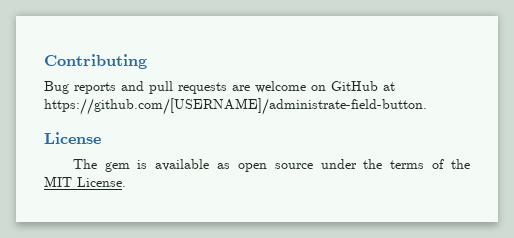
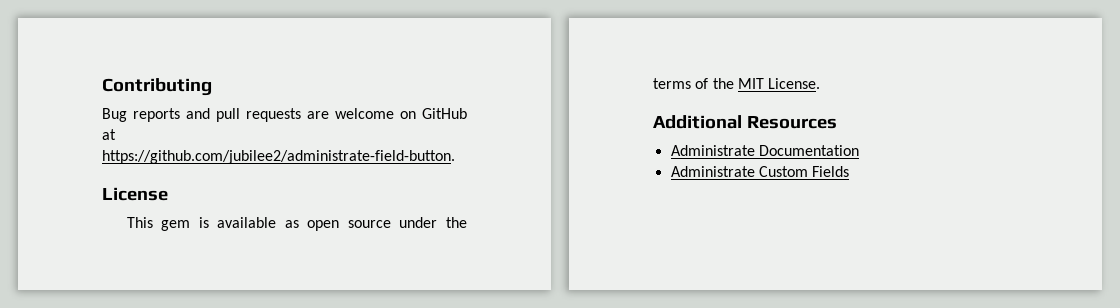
[44,98,427,115] https://github.com/[USERNAME]/administrate-field-button. -> [102,150,455,164] https://github.com/jubilee2/administrate-field-button.
[72,159,97,169] The -> [126,217,153,228] This
(126, 182) none -> [653,115,837,129] [670,145,859,156] [670,166,850,177] // Additional Resources // Administrate Documentation // Administrate Custom Fields

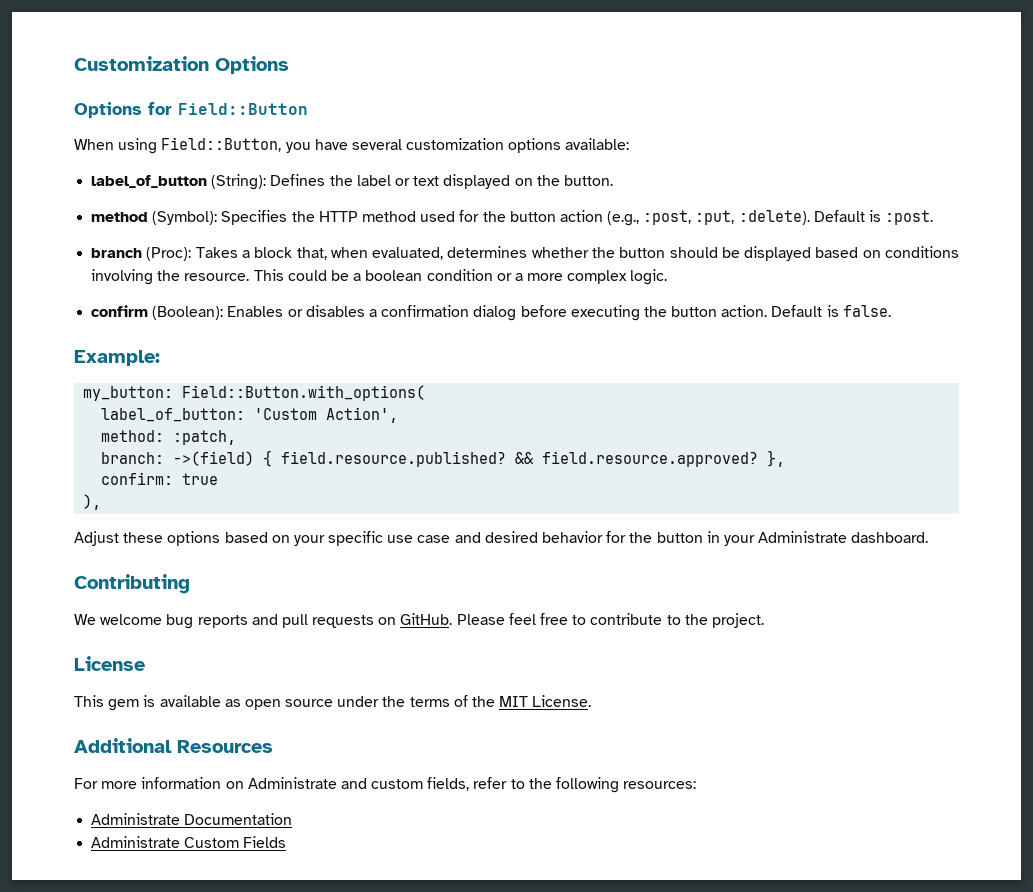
[102,78,212,96] [102,108,467,122] [102,129,116,140] [102,150,455,164] Contributing // Bug reports and pull requests are welcome on GitHub at https://github.com/jubilee2/administrate-field-button. -> [74,56,289,74] [74,102,308,118] [74,137,630,154] [91,174,613,190] [91,210,934,226] [91,246,959,261] [91,269,668,285] [91,305,891,321] [74,350,160,366] [83,385,426,401] [101,407,399,423] [101,430,237,445] [101,450,786,467] [101,472,219,485] [83,494,102,510] [74,531,929,546] [74,574,190,594] [74,613,764,629] Customization Options // Options for Field::Button // When using Field::Button, you have several customization options available: // label_of_button (String): Defines the label or text displayed on the button. // method (Symbol): Specifies the HTTP method used for the button action (e.g., :post, :put, :delete). Default is :post. // branch (Proc): Takes a block that, when evaluated, determines whether the button should be displayed based on conditions involving the resource. This could be a boolean condition or a more complex logic. // confirm (Boolean): Enables or disables a confirmation dialog before executing the button action. Default is false. // Example: // my_button: Field::Button.with_options( // label_of_button: 'Custom Action', // method: :patch, // branch: ->(field) { field.resource.published? && field.resource.approved? }, // confirm: true // ), // Adjust these options based on your specific use case and desired behavior for the button in your Administrate dashboard. // Contributing // We welcome bug reports and pull requests on GitHub. Please feel free to contribute to the project.
(837, 122) none -> [74,777,697,793] // For more information on Administrate and custom fields, refer to the following resources:

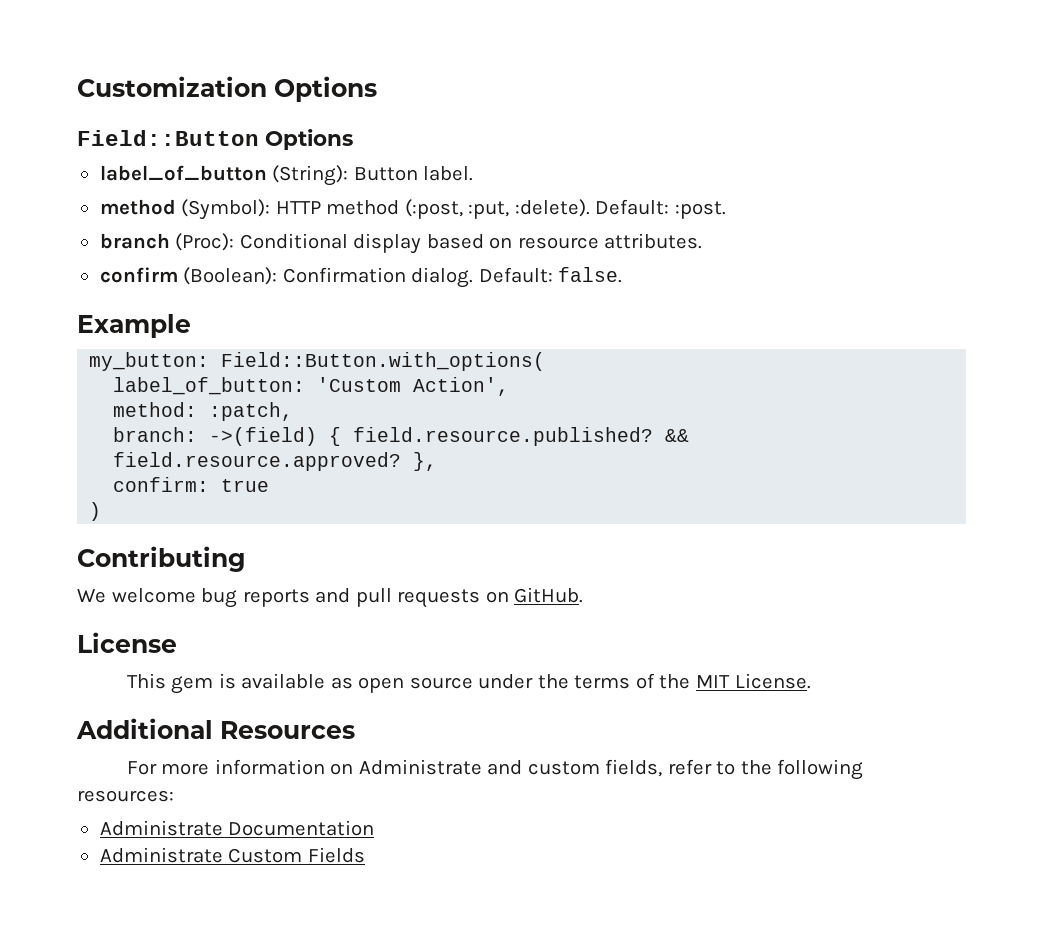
[74,102,308,118] [74,137,630,154] [91,174,613,190] [91,210,934,226] [91,246,959,261] [91,269,668,285] [91,305,839,321] Options for Field::Button // When using Field::Button, you have several customization options available: // label_of_button (String): Defines the label or text displayed on the button. // method (Symbol): Specifies the HTTP method used for the button action (e.g., :post, :put, :delete). Default is :post. // branch (Proc): Takes a block that, when evaluated, determines whether the button should be displayed based on conditions involving the resource. This could be a boolean condition or a more complex logic. // confirm (Boolean): Enables or disables a confirmation dialog before executing the button action. Default is -> [77,129,353,150] [99,165,474,186] [99,199,726,220] [99,233,703,254] [99,267,553,288] Field::Button Options // label_of_button (String): Button label. // method (Symbol): HTTP method (:post, :put, :delete). Default: :post. // branch (Proc): Conditional display based on resource attributes. // confirm (Boolean): Confirmation dialog. Default:
[74,350,160,366] Example: -> [77,314,191,338] Example
[83,494,102,510] [74,531,929,546] ), // Adjust these options based on your specific use case and desired behavior for the button in your Administrate dashboard. -> [89,502,102,521] )
[456,613,764,628] Please feel free to contribute to the project. -> (584, 595) none

